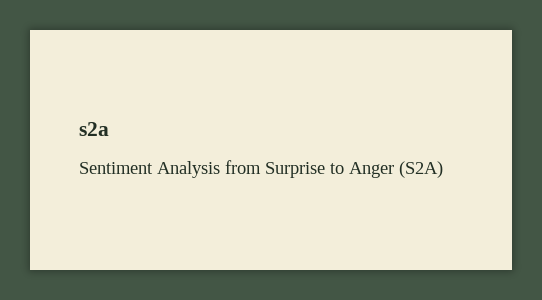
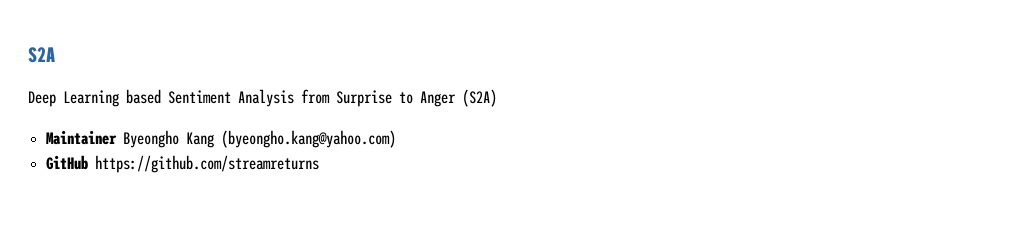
[79,122,109,136] s2a // -> [28,47,55,63] [28,89,161,107] S2A // Deep Learning based
(443, 169) none -> [46,130,397,148] [46,155,320,173] // Maintainer Byeongho Kang (byeongho.kang@yahoo.com) // GitHub https://github.com/streamreturns

